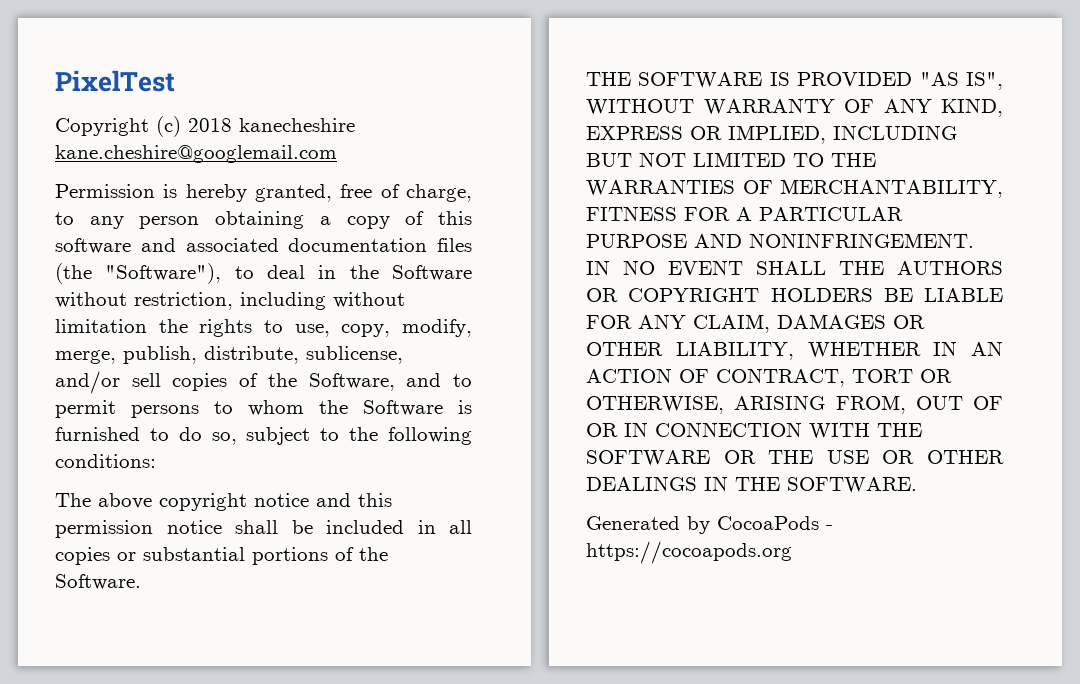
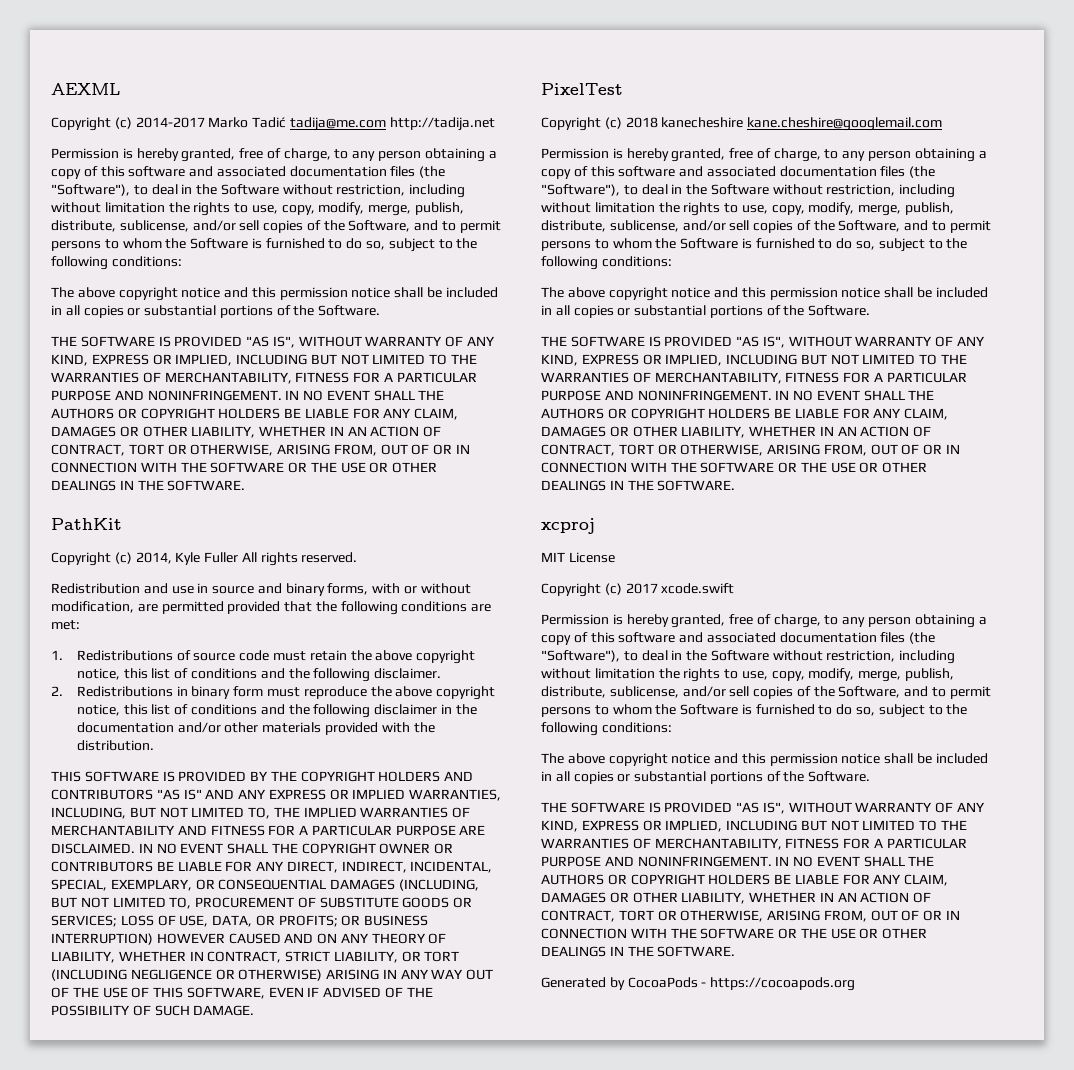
(55, 81) none -> [51,83,120,95] [51,117,495,131] [51,148,497,162] [51,166,446,179] [51,184,466,198] [51,202,465,216] [51,220,501,233] [51,238,478,252] [51,256,182,270] [51,287,498,301] [51,305,381,318] [51,336,496,348] [51,354,478,366] [51,372,477,384] [51,390,445,401] [51,408,459,420] [51,426,442,438] [51,444,471,456] [51,462,438,473] [51,480,246,491] [51,518,122,530] [51,552,358,566] [51,583,471,596] [51,601,492,615] [51,620,80,630] [51,650,476,664] [76,668,442,682] [51,686,496,700] [76,704,477,718] [76,722,435,735] [76,740,154,751] [51,771,474,782] [51,789,502,801] [51,807,471,819] [51,825,486,836] [51,843,454,854] [51,861,493,873] [51,879,479,891] [51,897,473,909] [51,915,429,927] [51,933,447,945] [51,951,460,963] [51,969,494,981] [51,987,433,999] [51,1005,255,1016] AEXML // Copyright (c) 2014-2017 Marko Tadić tadija@me.com http://tadija.net // Permission is hereby granted, free of charge, to any person obtaining a copy of this software and associated documentation files (the "Software"), to deal in the Software without restriction, including without limitation the rights to use, copy, modify, merge, publish, distribute, sublicense, and/or sell copies of the Software, and to permit persons to whom the Software is furnished to do so, subject to the following conditions: // The above copyright notice and this permission notice shall be included in all copies or substantial portions of the Software. // THE SOFTWARE IS PROVIDED "AS IS", WITHOUT WARRANTY OF ANY KIND, EXPRESS OR IMPLIED, INCLUDING BUT NOT LIMITED TO THE WARRANTIES OF MERCHANTABILITY, FITNESS FOR A PARTICULAR PURPOSE AND NONINFRINGEMENT. IN NO EVENT SHALL THE AUTHORS OR COPYRIGHT HOLDERS BE LIABLE FOR ANY CLAIM, DAMAGES OR OTHER LIABILITY, WHETHER IN AN ACTION OF CONTRACT, TORT OR OTHERWISE, ARISING FROM, OUT OF OR IN CONNECTION WITH THE SOFTWARE OR THE USE OR OTHER DEALINGS IN THE SOFTWARE. // PathKit // Copyright (c) 2014, Kyle Fuller All rights reserved. // Redistribution and use in source and binary forms, with or without modification, are permitted provided that the following conditions are met: // 1. Redistributions of source code must retain the above copyright notice, this list of conditions and the following disclaimer. // 2. Redistributions in binary form must reproduce the above copyright notice, this list of conditions and the following disclaimer in the documentation and/or other materials provided with the distribution. // THIS SOFTWARE IS PROVIDED BY THE COPYRIGHT HOLDERS AND CONTRIBUTORS "AS IS" AND ANY EXPRESS OR IMPLIED WARRANTIES, INCLUDING, BUT NOT LIMITED TO, THE IMPLIED WARRANTIES OF MERCHANTABILITY AND FITNESS FOR A PARTICULAR PURPOSE ARE DISCLAIMED. IN NO EVENT SHALL THE COPYRIGHT OWNER OR CONTRIBUTORS BE LIABLE FOR ANY DIRECT, INDIRECT, INCIDENTAL, SPECIAL, EXEMPLARY, OR CONSEQUENTIAL DAMAGES (INCLUDING, BUT NOT LIMITED TO, PROCUREMENT OF SUBSTITUTE GOODS OR SERVICES; LOSS OF USE, DATA, OR PROFITS; OR BUSINESS INTERRUPTION) HOWEVER CAUSED AND ON ANY THEORY OF LIABILITY, WHETHER IN CONTRACT, STRICT LIABILITY, OR TORT (INCLUDING NEGLIGENCE OR OTHERWISE) ARISING IN ANY WAY OUT OF THE USE OF THIS SOFTWARE, EVEN IF ADVISED OF THE POSSIBILITY OF SUCH DAMAGE. //
(917, 485) none -> [541,518,595,534] [541,552,615,563] [541,583,735,597] [541,614,987,628] [541,632,936,645] [541,650,956,664] [541,668,955,682] [541,686,991,699] [541,704,968,718] [541,722,672,736] [541,753,988,767] [541,771,871,784] [541,802,986,814] [541,820,968,832] [541,838,967,850] [541,856,935,867] [541,874,949,886] [541,892,932,904] [541,910,961,922] [541,928,928,939] [541,946,736,957] // xcproj // MIT License // Copyright (c) 2017 xcode.swift // Permission is hereby granted, free of charge, to any person obtaining a copy of this software and associated documentation files (the "Software"), to deal in the Software without restriction, including without limitation the rights to use, copy, modify, merge, publish, distribute, sublicense, and/or sell copies of the Software, and to permit persons to whom the Software is furnished to do so, subject to the following conditions: // The above copyright notice and this permission notice shall be included in all copies or substantial portions of the Software. // THE SOFTWARE IS PROVIDED "AS IS", WITHOUT WARRANTY OF ANY KIND, EXPRESS OR IMPLIED, INCLUDING BUT NOT LIMITED TO THE WARRANTIES OF MERCHANTABILITY, FITNESS FOR A PARTICULAR PURPOSE AND NONINFRINGEMENT. IN NO EVENT SHALL THE AUTHORS OR COPYRIGHT HOLDERS BE LIABLE FOR ANY CLAIM, DAMAGES OR OTHER LIABILITY, WHETHER IN AN ACTION OF CONTRACT, TORT OR OTHERWISE, ARISING FROM, OUT OF OR IN CONNECTION WITH THE SOFTWARE OR THE USE OR OTHER DEALINGS IN THE SOFTWARE.

